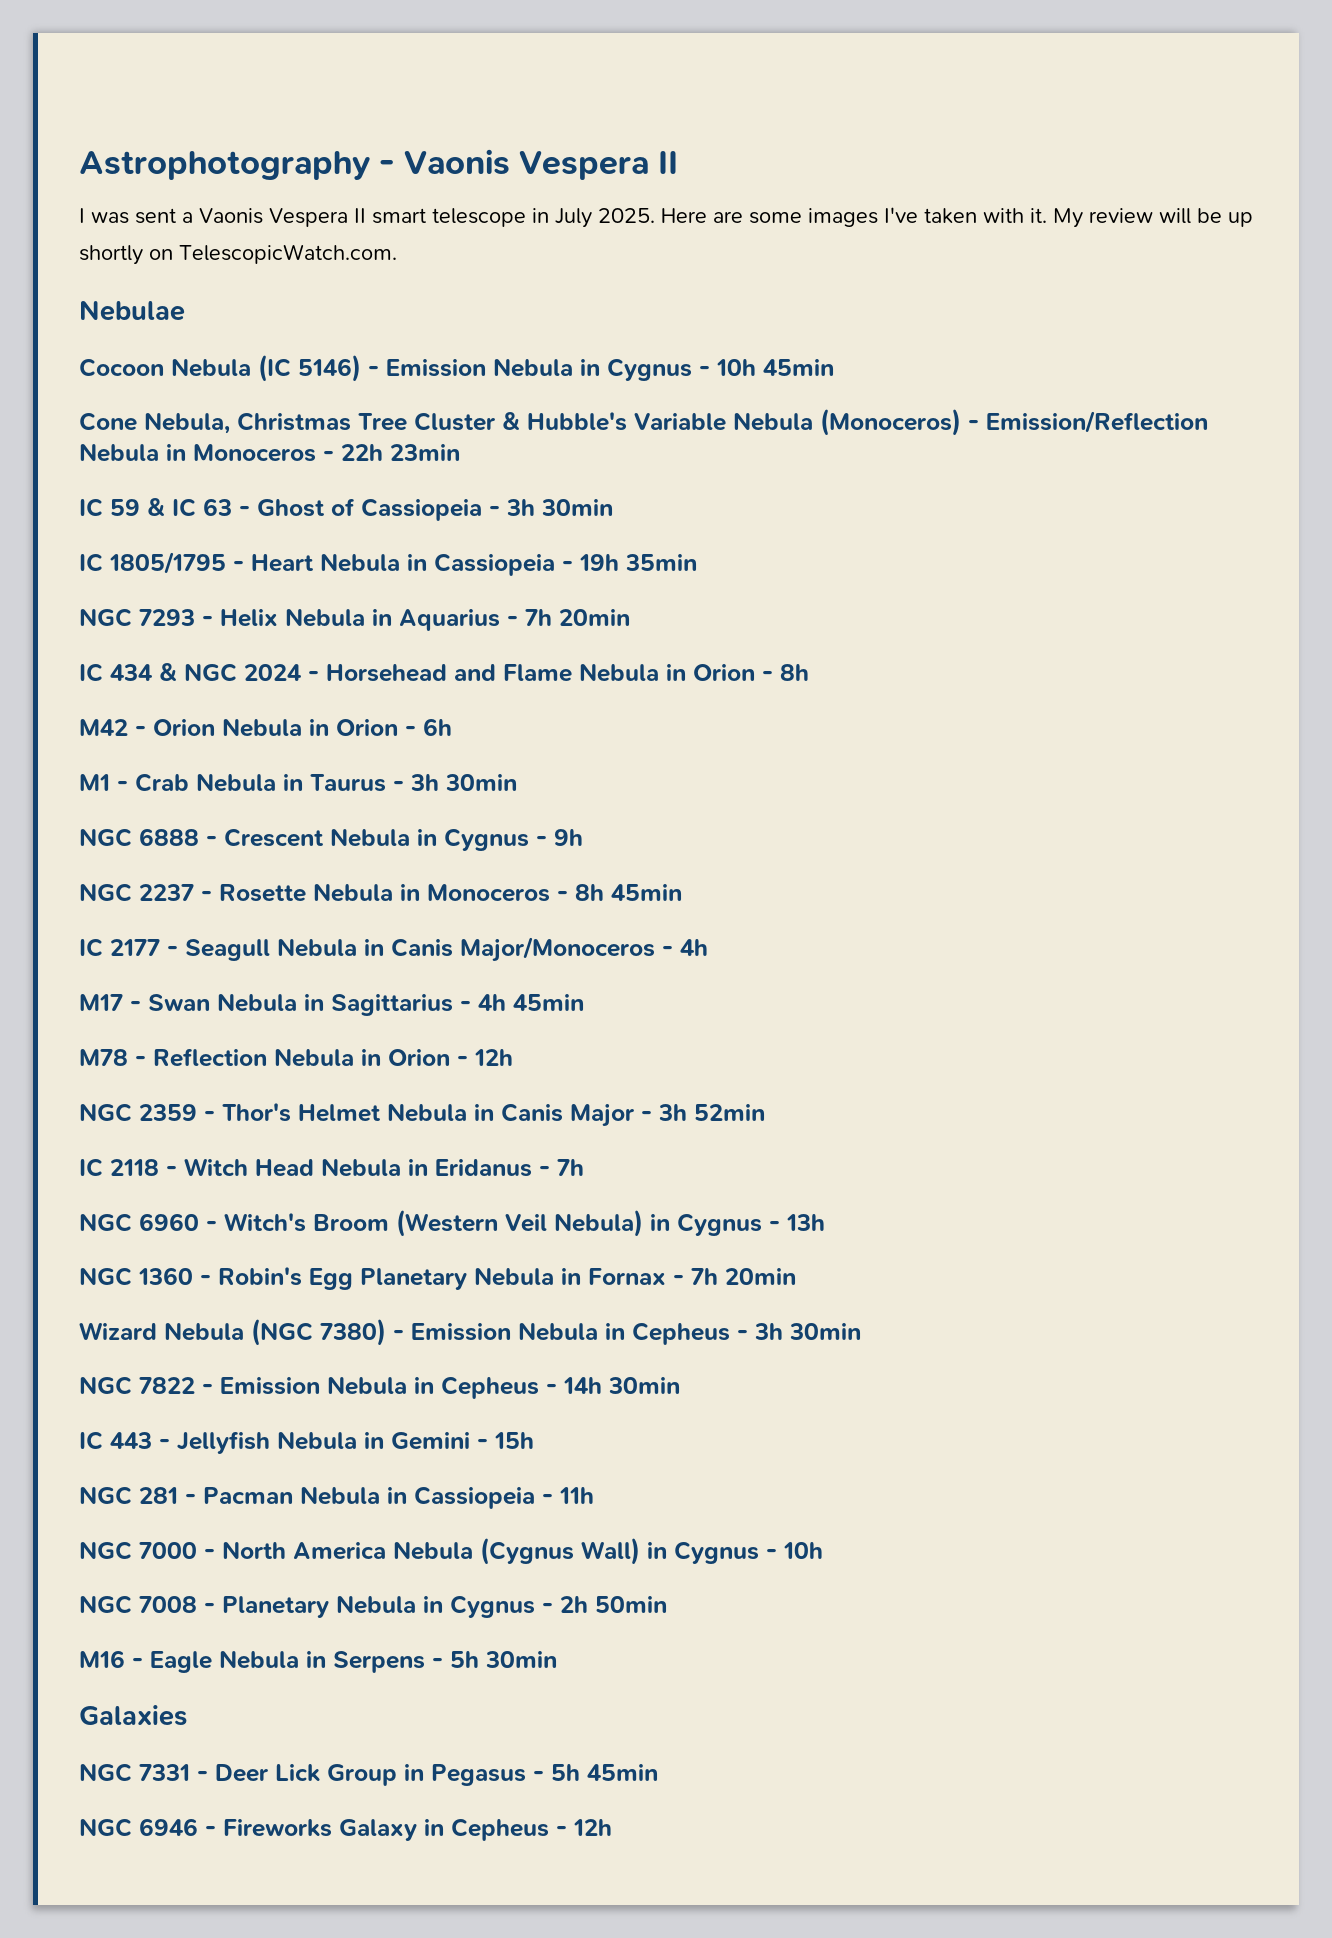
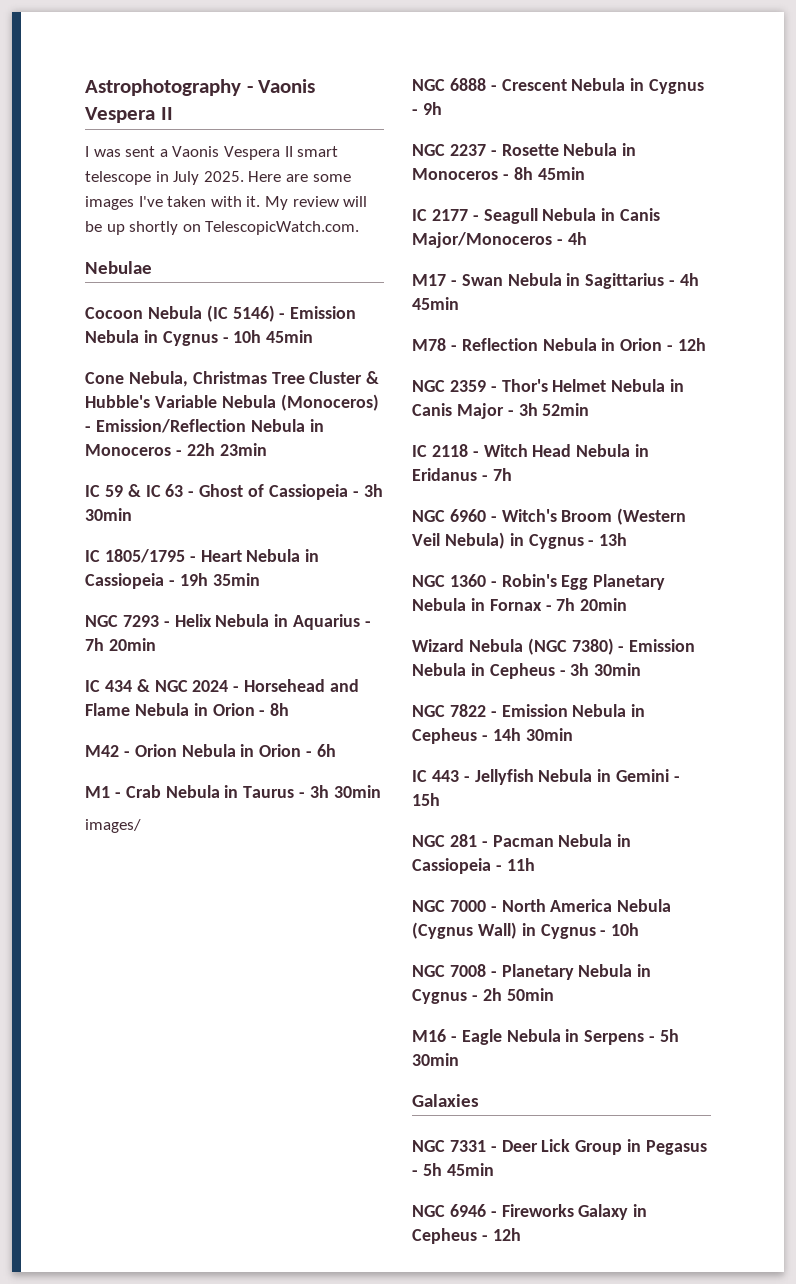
(517, 782) none -> [85,819,141,833] // images/

